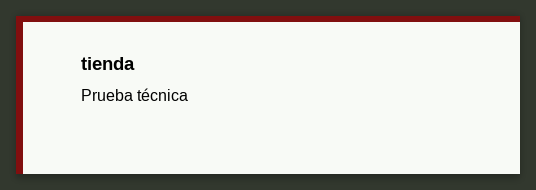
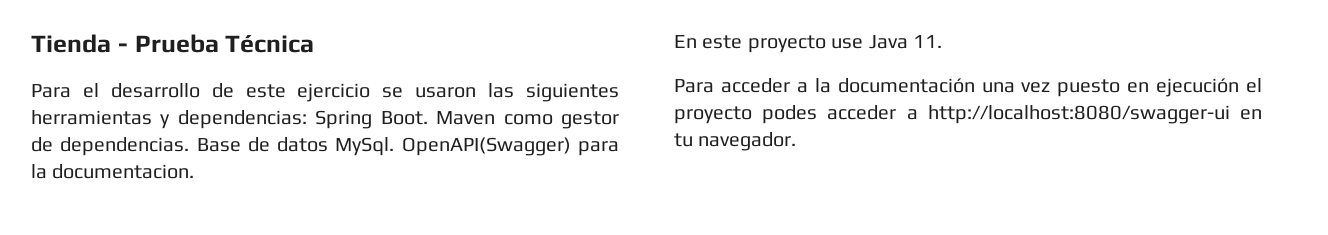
[81,57,135,70] [81,88,189,101] tienda // Prueba técnica -> [31,34,315,53] [31,83,620,102] [31,110,620,129] [31,137,620,156] [31,164,195,179] [674,35,942,53] [674,78,1262,97] [674,105,1262,124] [674,132,797,151] Tienda - Prueba Técnica // Para el desarrollo de este ejercicio se usaron las siguientes herramientas y dependencias: Spring Boot. Maven como gestor de dependencias. Base de datos MySql. OpenAPI(Swagger) para la documentacion. // En este proyecto use Java 11. // Para acceder a la documentación una vez puesto en ejecución el proyecto podes acceder a http://localhost:8080/swagger-ui en tu navegador.

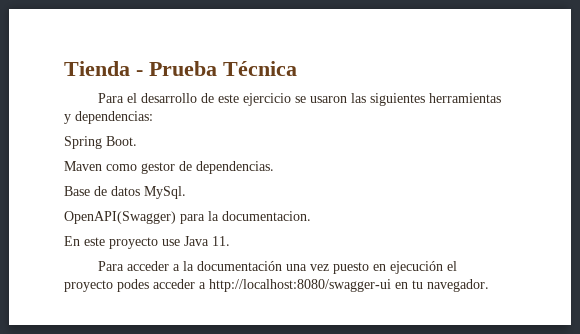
(307, 119) none -> (153, 117) //
(428, 118) none -> (137, 141) //
(190, 146) none -> (274, 167) //
(395, 146) none -> (186, 192) //

